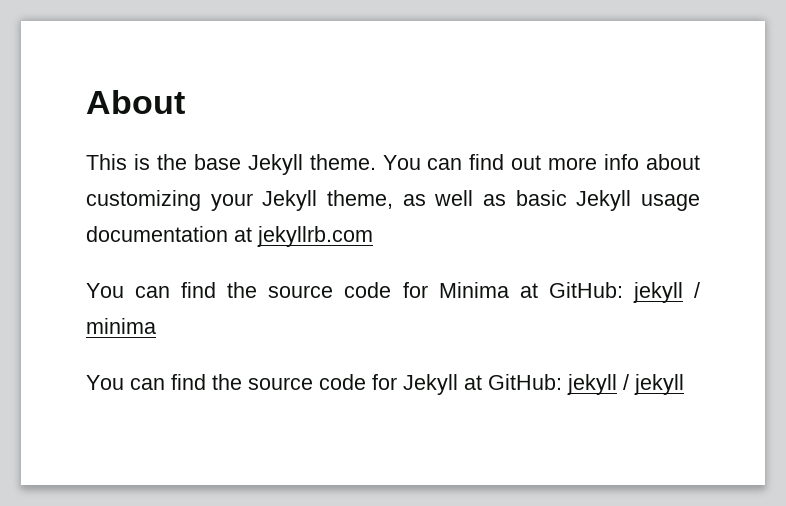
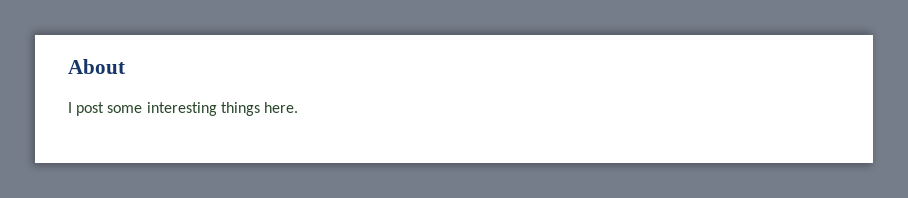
[86,154,700,175] [86,190,701,211] [86,226,373,247] [86,282,700,303] [86,318,156,334] [86,374,684,395] This is the base Jekyll theme. You can find out more info about customizing your Jekyll theme, as well as basic Jekyll usage documentation at jekyllrb.com // You can find the source code for Minima at GitHub: jekyll / minima // You can find the source code for Jekyll at GitHub: jekyll / jekyll -> [68,102,298,116] I post some interesting things here.

